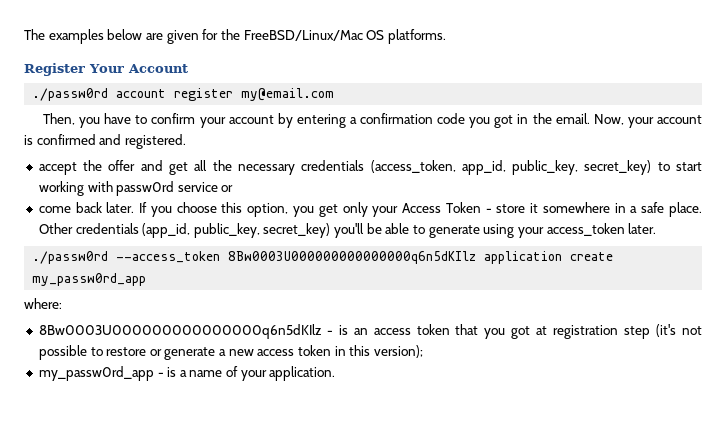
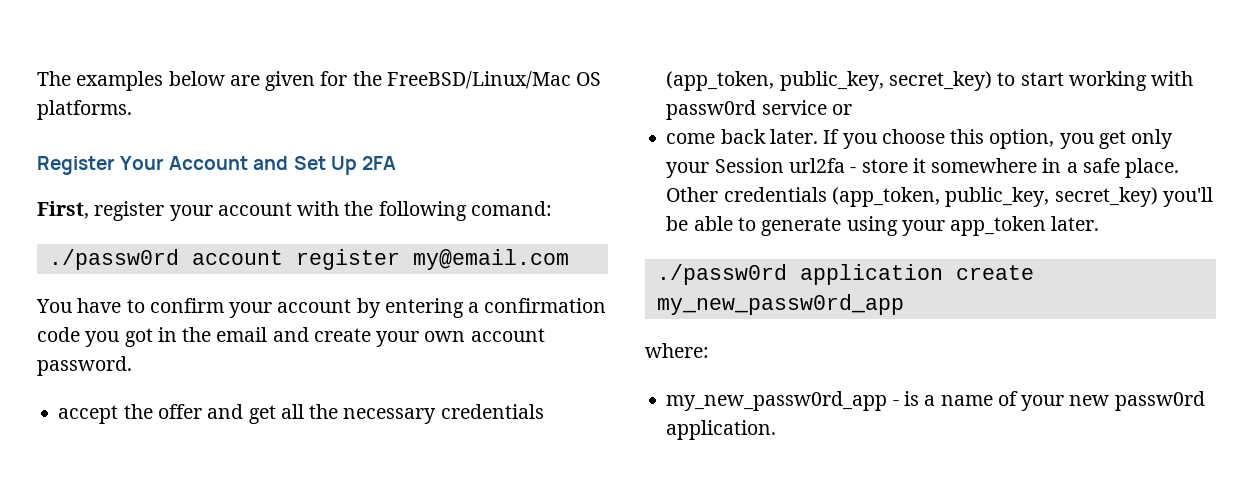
(188, 68) none -> [253,156,396,175] [37,201,552,221] and Set Up 2FA // First, register your account with the following comand:
[43,113,101,128] Then, you -> [36,299,72,313] You
[555,113,703,128] [24,134,186,149] email. Now, your account is confirmed and registered. -> [216,327,545,347] [37,356,132,376] email and create your own account password.
[370,160,506,175] (access_token, app_id, -> [666,71,775,91] (app_token,
[402,202,481,213] Access Token -> [714,158,845,173] Session url2fa
[142,223,191,238] (app_id, -> [831,187,940,207] (app_token,
[546,223,625,236] access_token -> [950,216,1047,236] app_token
[116,251,477,264] --access_token 8Bw0003U000000000000000q6n5dKIlz -> (787, 274) none
[32,273,147,286] my_passw0rd_app -> [656,294,904,315] my_new_passw0rd_app
[38,324,703,339] [38,345,423,360] [38,366,154,381] 8Bw0003U000000000000000q6n5dKIlz - is an access token that you got at registration step (it's not possible to restore or generate a new access token in this version); // my_passw0rd_app -> [666,391,888,411] my_new_passw0rd_app
(267, 375) none -> [1069,391,1205,411] new passw0rd

